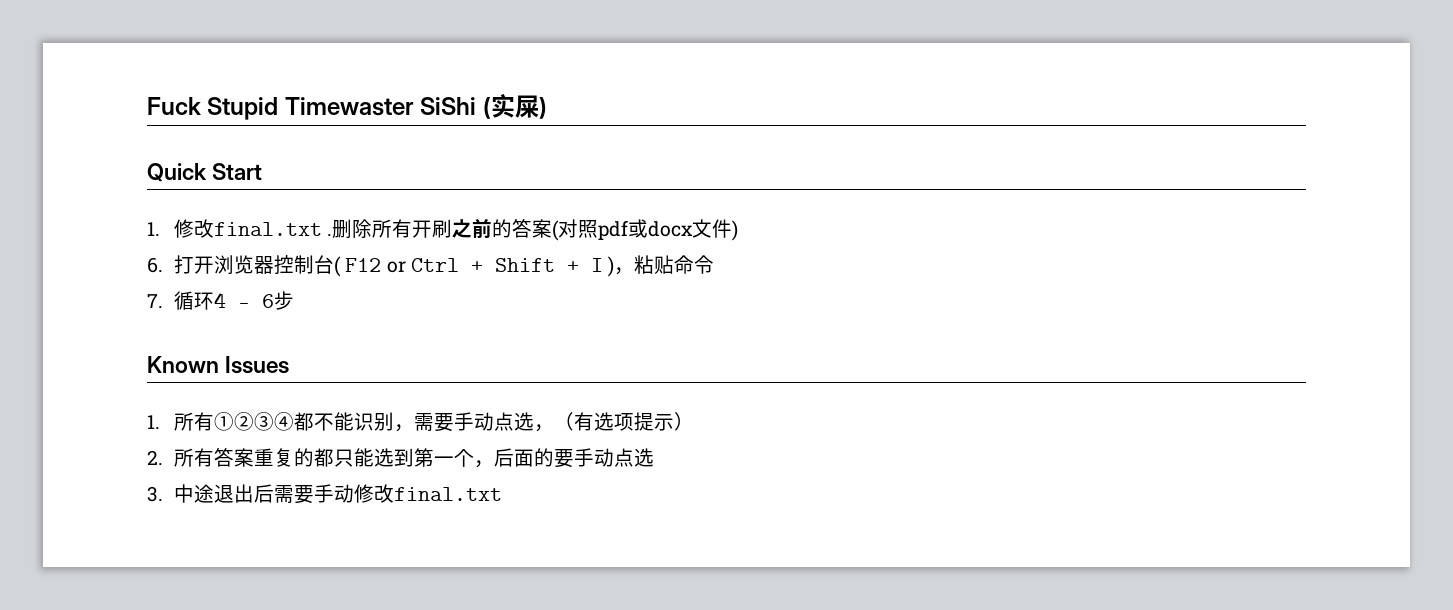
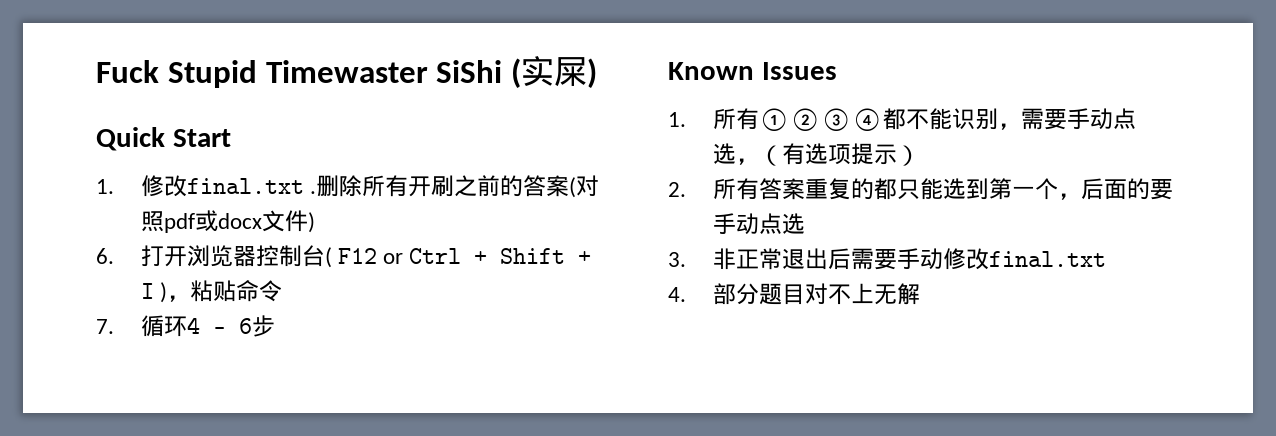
[174,484,215,503] 中途 -> [712,248,782,270] 非正常
(503, 494) none -> [668,283,920,305] // 4.部分题目对不上无解

